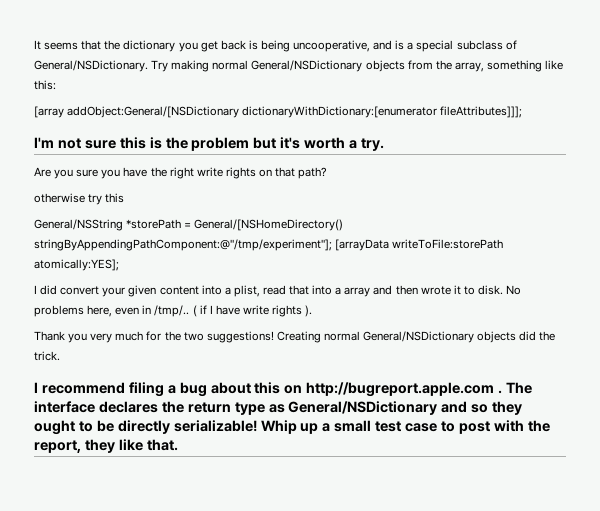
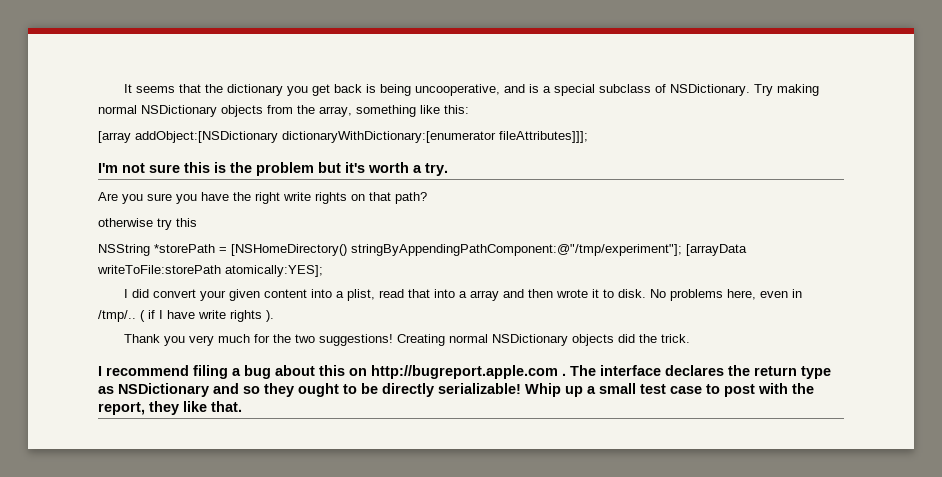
[34,60,148,72] General/NSDictionary. -> [670,84,751,96] NSDictionary.
[251,60,363,72] General/NSDictionary -> [141,105,217,117] NSDictionary
[67,106,240,118] addObject:General/[NSDictionary -> [135,131,278,143] addObject:[NSDictionary
[34,219,123,231] General/NSString -> [98,244,150,256] NSString
[194,219,344,231] General/[NSHomeDirectory() -> [231,244,347,256] [NSHomeDirectory()
[363,331,475,343] General/NSDictionary -> [492,334,569,346] NSDictionary
[288,401,438,415] General/NSDictionary -> [118,383,209,397] NSDictionary

